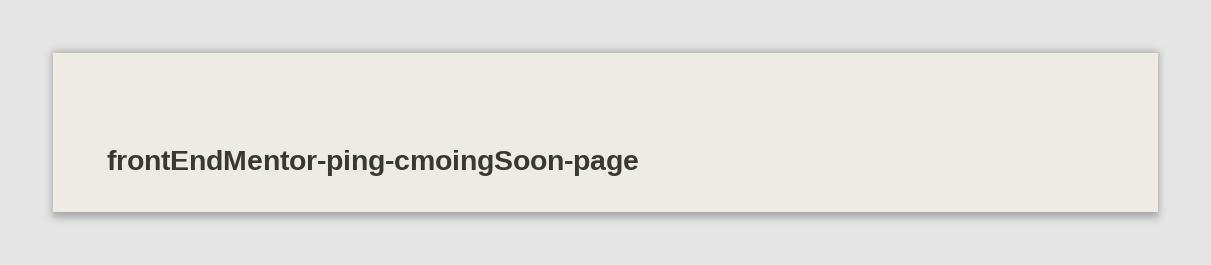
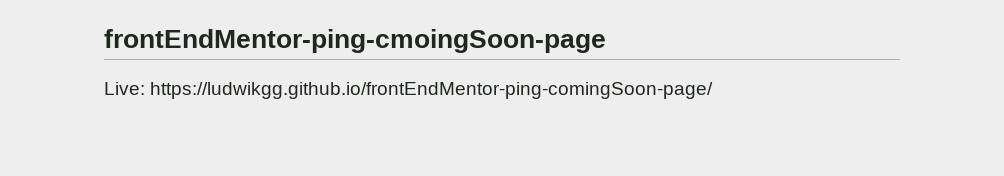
(639, 163) none -> [104,82,714,99] // Live: https://ludwikgg.github.io/frontEndMentor-ping-comingSoon-page/

